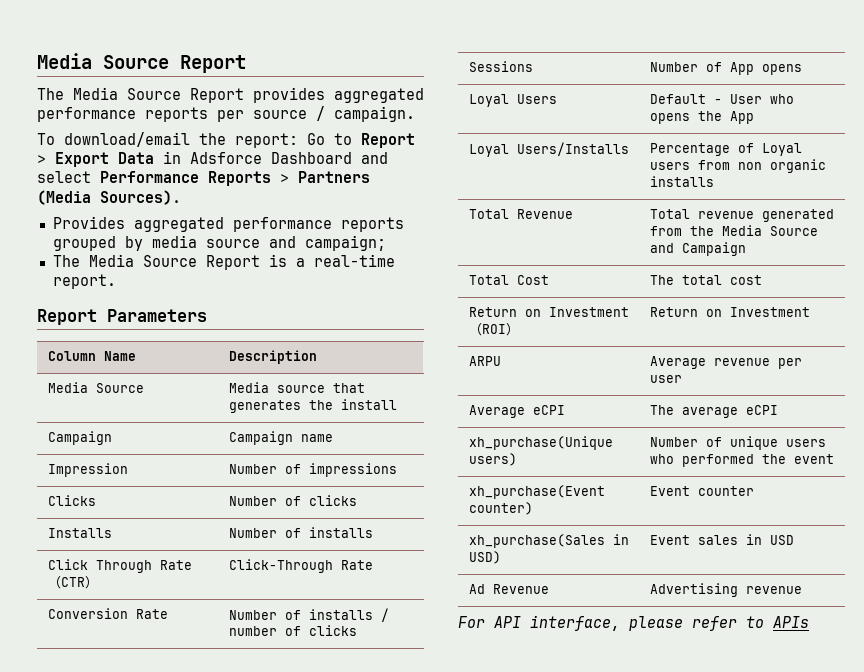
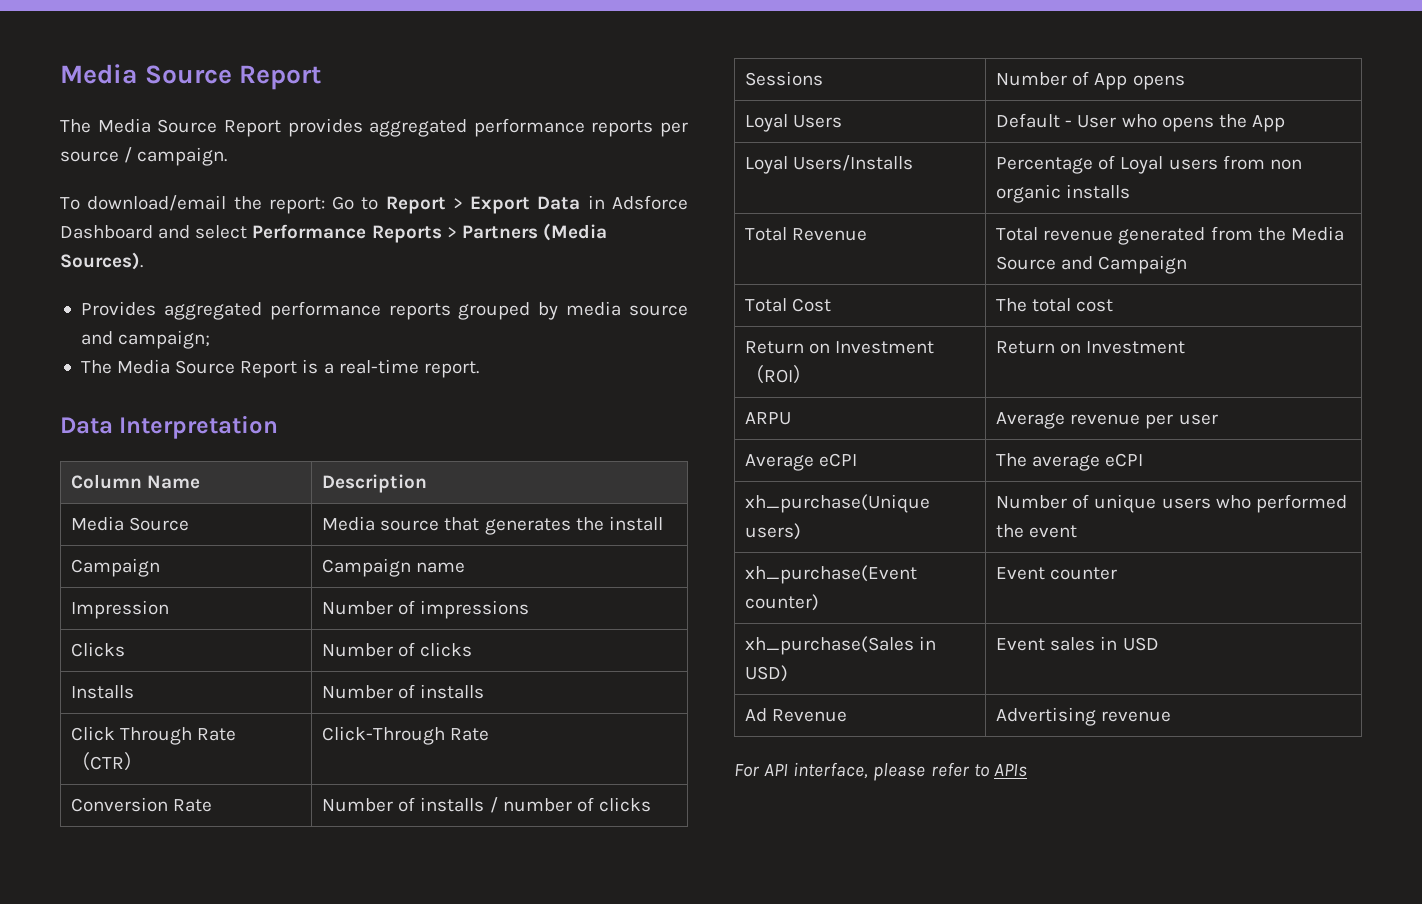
[37,309,207,325] Report Parameters -> [60,415,279,439] Data Interpretation

